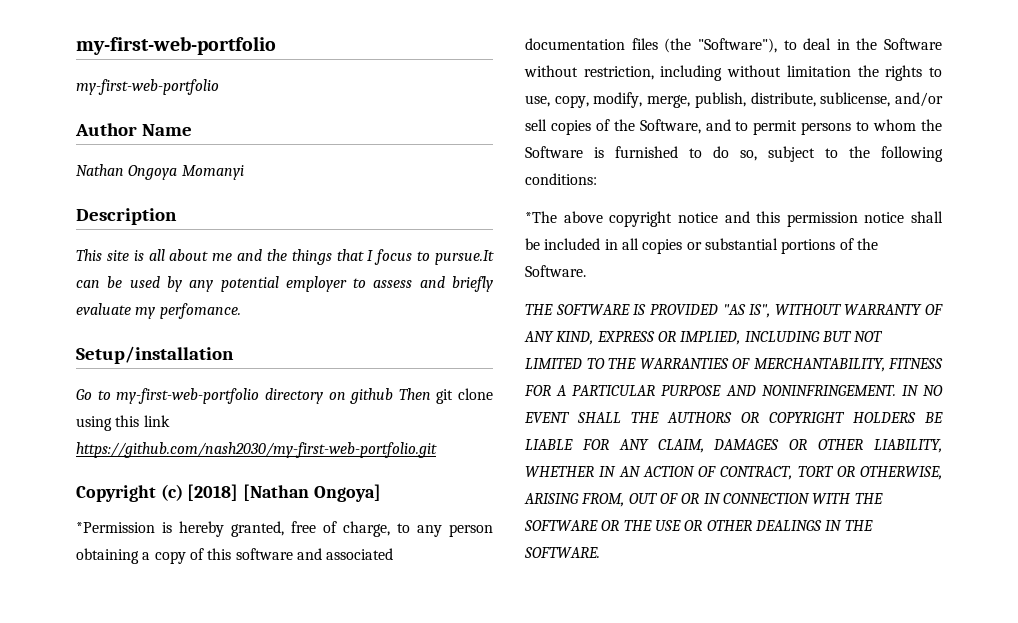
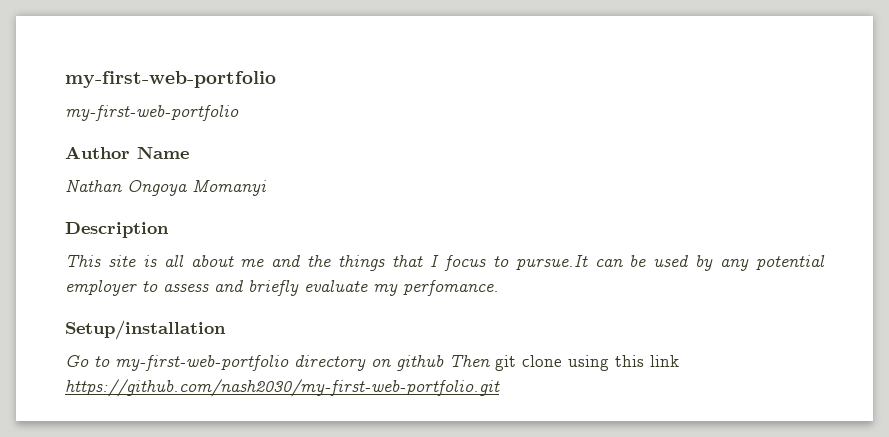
[76,484,381,502] [76,521,493,537] [76,548,394,564] [525,38,942,53] [524,65,942,81] [525,92,943,108] [525,119,943,135] [525,146,943,162] [525,173,597,185] [525,211,943,227] [525,238,878,254] [525,265,586,277] [525,304,943,318] [524,331,884,345] [525,358,943,372] [524,385,943,396] [524,412,943,423] [525,439,942,453] [525,466,942,480] [524,493,883,507] [524,520,873,531] [524,547,600,558] // Copyright (c) [2018] [Nathan Ongoya] // *Permission is hereby granted, free of charge, to any person obtaining a copy of this software and associated documentation files (the "Software"), to deal in the Software without restriction, including without limitation the rights to use, copy, modify, merge, publish, distribute, sublicense, and/or sell copies of the Software, and to permit persons to whom the Software is furnished to do so, subject to the following conditions: // *The above copyright notice and this permission notice shall be included in all copies or substantial portions of the Software. // THE SOFTWARE IS PROVIDED "AS IS", WITHOUT WARRANTY OF ANY KIND, EXPRESS OR IMPLIED, INCLUDING BUT NOT LIMITED TO THE WARRANTIES OF MERCHANTABILITY, FITNESS FOR A PARTICULAR PURPOSE AND NONINFRINGEMENT. IN NO EVENT SHALL THE AUTHORS OR COPYRIGHT HOLDERS BE LIABLE FOR ANY CLAIM, DAMAGES OR OTHER LIABILITY, WHETHER IN AN ACTION OF CONTRACT, TORT OR OTHERWISE, ARISING FROM, OUT OF OR IN CONNECTION WITH THE SOFTWARE OR THE USE OR OTHER DEALINGS IN THE SOFTWARE. -> (500, 388) none

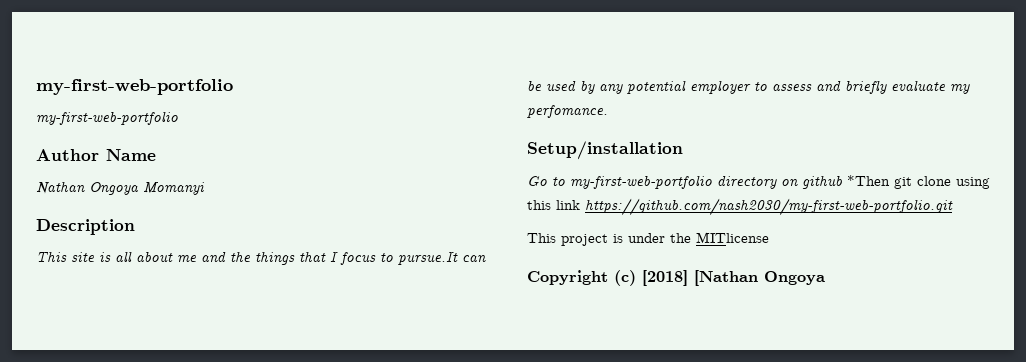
[449,355,490,367] Then -> [847,175,890,186] *Then
(500, 388) none -> [527,232,769,246] [527,270,825,286] // This project is under the MITlicense // Copyright (c) [2018] [Nathan Ongoya

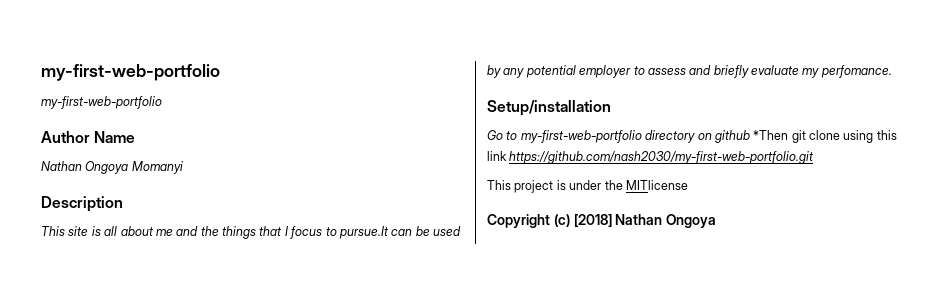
[694,270,758,286] [Nathan -> [615,214,663,225] Nathan

